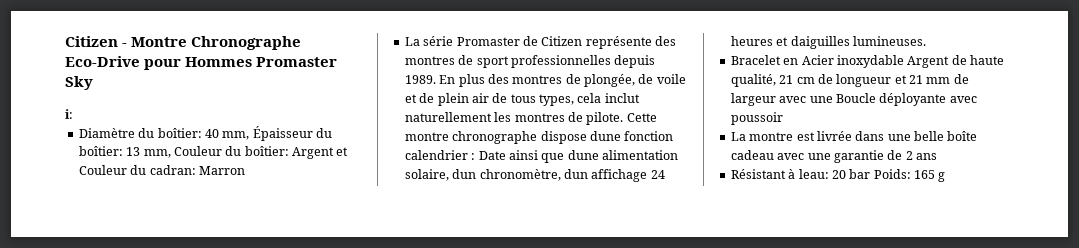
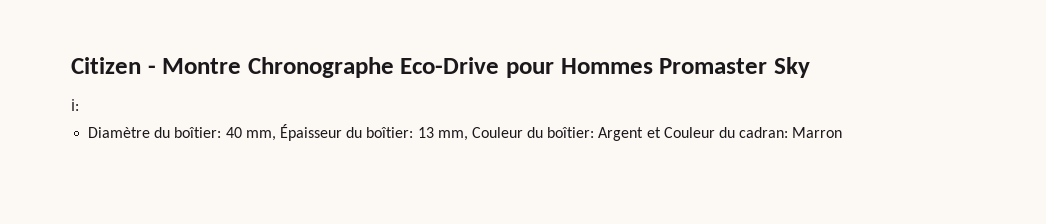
[404,36,676,49] [404,55,656,68] [404,74,686,87] [404,93,640,106] [404,112,657,125] [404,131,674,144] [404,150,678,163] [404,169,665,182] [730,36,926,49] [730,55,1004,68] [730,74,969,87] [730,93,977,106] [730,112,783,125] [730,131,978,141] [730,150,937,163] [730,169,946,182] // La série Promaster de Citizen représente des montres de sport professionnelles depuis 1989. En plus des montres de plongée, de voile et de plein air de tous types, cela inclut naturellement les montres de pilote. Cette montre chronographe dispose dune fonction calendrier : Date ainsi que dune alimentation solaire, dun chronomètre, dun affichage 24 heures et daiguilles lumineuses. // Bracelet en Acier inoxydable Argent de haute qualité, 21 cm de longueur et 21 mm de largeur avec une Boucle déployante avec poussoir // La montre est livrée dans une belle boîte cadeau avec une garantie de 2 ans // Résistant à leau: 20 bar Poids: 165 g -> (843, 132) none

